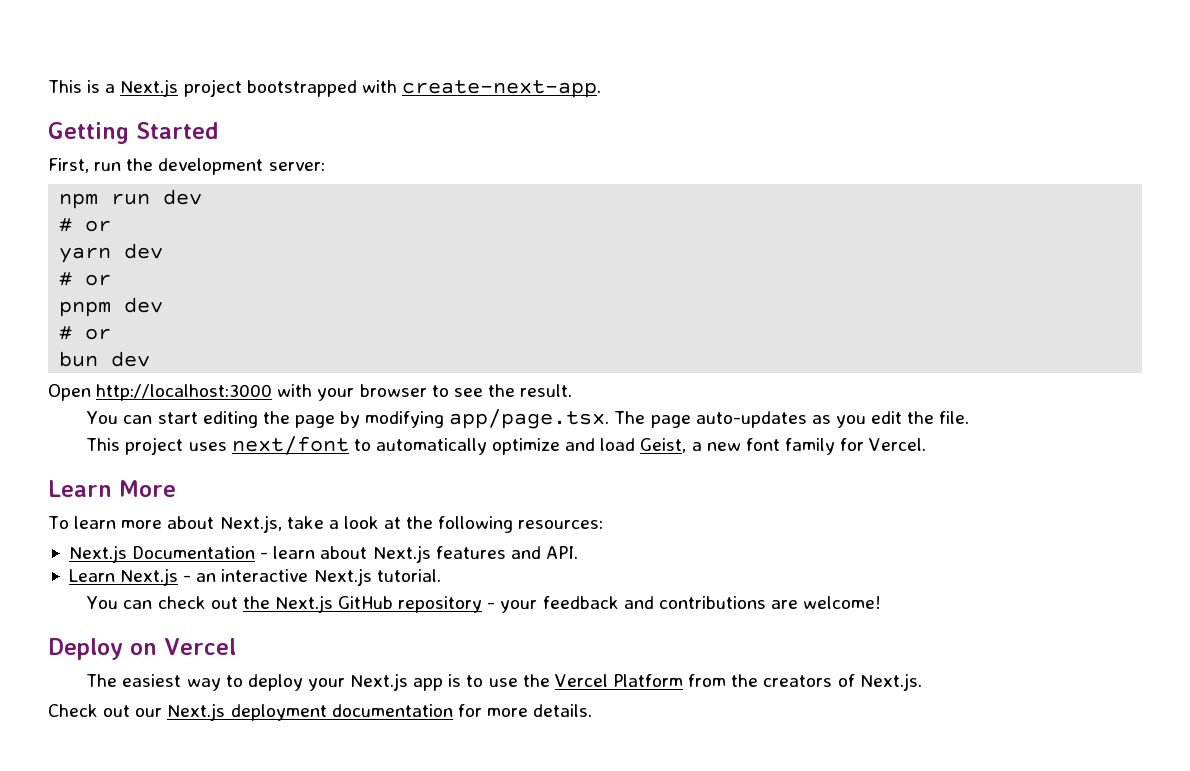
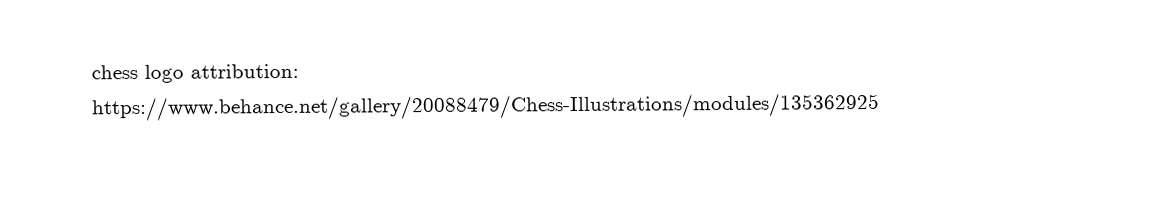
[48,79,601,98] [48,122,218,144] [48,158,325,175] [59,189,203,209] [59,218,112,232] [59,243,164,263] [59,272,112,286] [59,297,164,317] [59,326,112,340] [59,351,151,367] [48,384,573,401] [86,409,970,429] [86,436,927,455] [48,480,176,497] [48,515,604,533] [68,545,578,563] [68,568,441,586] [86,595,882,613] [48,638,236,660] [86,673,922,691] [48,703,593,721] This is a Next.js project bootstrapped with create-next-app. // Getting Started // First, run the development server: // npm run dev // # or // yarn dev // # or // pnpm dev // # or // bun dev // Open http://localhost:3000 with your browser to see the result. // You can start editing the page by modifying app/page.tsx. The page auto-updates as you edit the file. // This project uses next/font to automatically optimize and load Geist, a new font family for Vercel. // Learn More // To learn more about Next.js, take a look at the following resources: // Next.js Documentation - learn about Next.js features and API. // Learn Next.js - an interactive Next.js tutorial. // You can check out the Next.js GitHub repository - your feedback and contributions are welcome! // Deploy on Vercel // The easiest way to deploy your Next.js app is to use the Vercel Platform from the creators of Next.js. // Check out our Next.js deployment documentation for more details. -> [91,63,299,83] [91,92,880,122] chess logo attribution: https://www.behance.net/gallery/20088479/Chess-Illustrations/modules/135362925

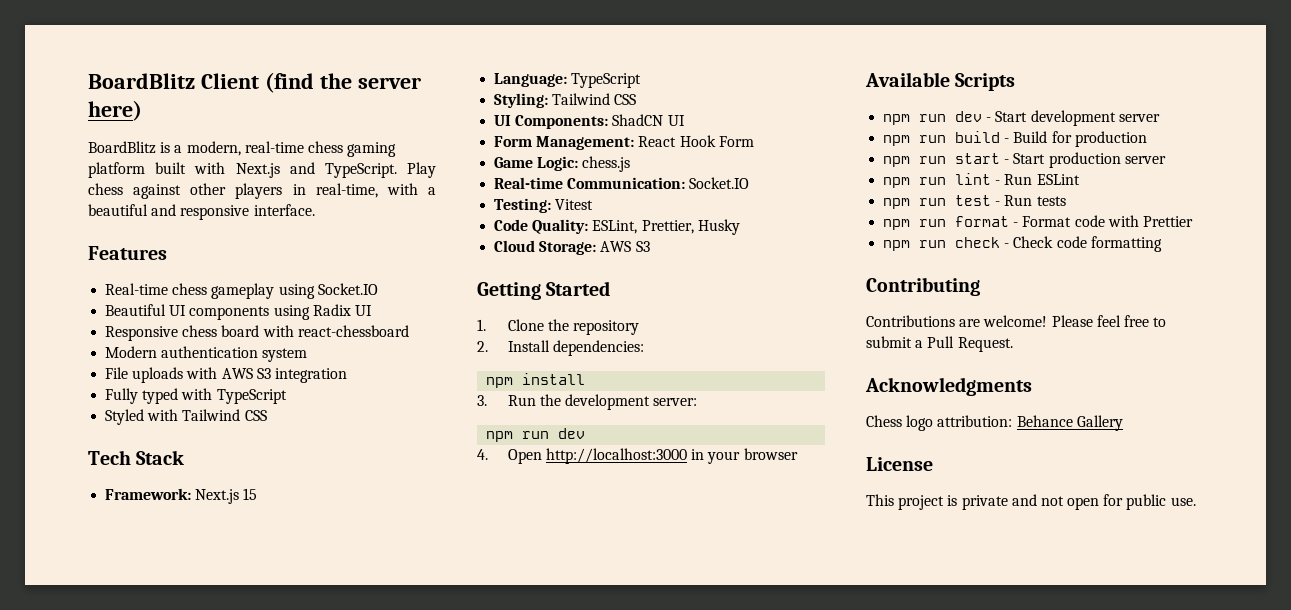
[91,63,299,83] [91,92,880,122] chess logo attribution: https://www.behance.net/gallery/20088479/Chess-Illustrations/modules/135362925 -> [88,72,421,93] [88,100,142,121] [88,141,397,157] [88,162,436,178] [88,183,436,199] [88,204,315,220] [88,246,167,260] [105,283,378,299] [105,304,372,320] [105,325,409,341] [105,346,308,362] [105,367,347,383] [105,388,287,404] [105,409,267,425] [88,450,185,465] [105,488,258,504] [494,73,642,88] [494,93,637,108] [494,114,685,129] [494,135,754,150] [494,156,631,172] [494,177,750,189] [494,198,594,213] [494,219,740,235] [494,240,650,255] [477,281,611,300] [477,319,640,335] [477,340,645,356] [486,373,586,388] [477,394,698,410] [486,428,586,442] [477,448,798,464] [865,72,1016,91] [883,110,1160,126] [883,131,1147,147] [883,152,1166,168] [883,173,1080,188] [883,195,1066,209] [883,215,1193,230] [883,236,1162,252] [866,277,980,296] [866,315,1167,327] [866,336,1013,352] [865,377,1032,396] [866,415,1123,431] [866,457,933,471] [866,494,1196,510] BoardBlitz Client (find the server here) // BoardBlitz is a modern, real-time chess gaming platform built with Next.js and TypeScript. Play chess against other players in real-time, with a beautiful and responsive interface. // Features // Real-time chess gameplay using Socket.IO // Beautiful UI components using Radix UI // Responsive chess board with react-chessboard // Modern authentication system // File uploads with AWS S3 integration // Fully typed with TypeScript // Styled with Tailwind CSS // Tech Stack // Framework: Next.js 15 // Language: TypeScript // Styling: Tailwind CSS // UI Components: ShadCN UI // Form Management: React Hook Form // Game Logic: chess.js // Real-time Communication: Socket.IO // Testing: Vitest // Code Quality: ESLint, Prettier, Husky // Cloud Storage: AWS S3 // Getting Started // 1. Clone the repository // 2. Install dependencies: // npm install // 3. Run the development server: // npm run dev // 4. Open http://localhost:3000 in your browser // Available Scripts // npm run dev - Start development server // npm run build - Build for production // npm run start - Start production server // npm run lint - Run ESLint // npm run test - Run tests // npm run format - Format code with Prettier // npm run check - Check code formatting // Contributing // Contributions are welcome! Please feel free to submit a Pull Request. // Acknowledgments // Chess logo attribution: Behance Gallery // License // This project is private and not open for public use.

